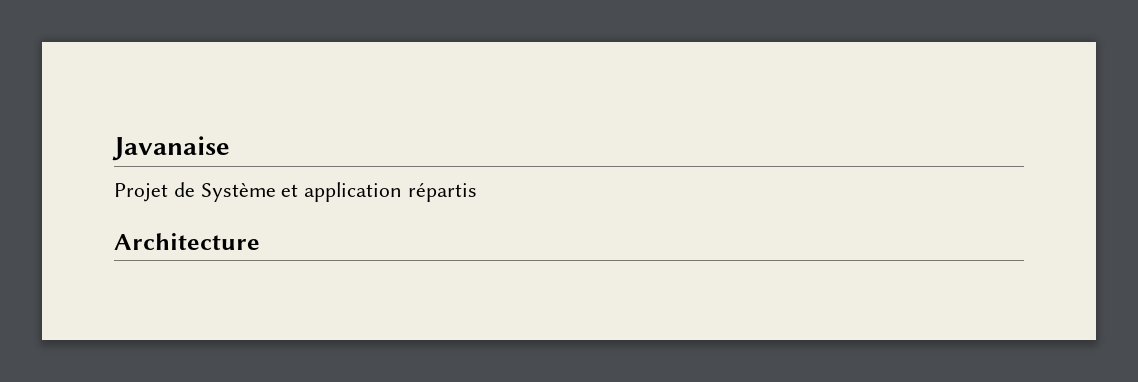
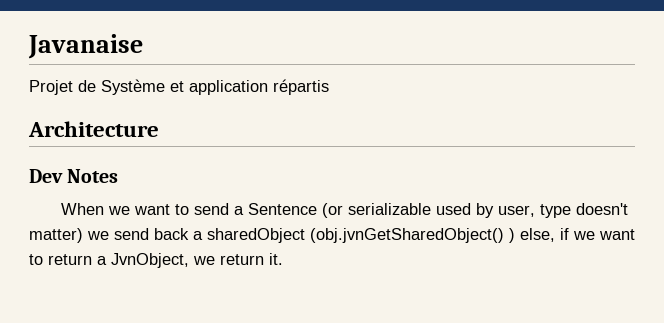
(260, 241) none -> [29,169,119,183] [61,203,629,218] [29,228,635,243] [29,253,283,268] // Dev Notes // When we want to send a Sentence (or serializable used by user, type doesn't matter) we send back a sharedObject (obj.jvnGetSharedObject() ) else, if we want to return a JvnObject, we return it.

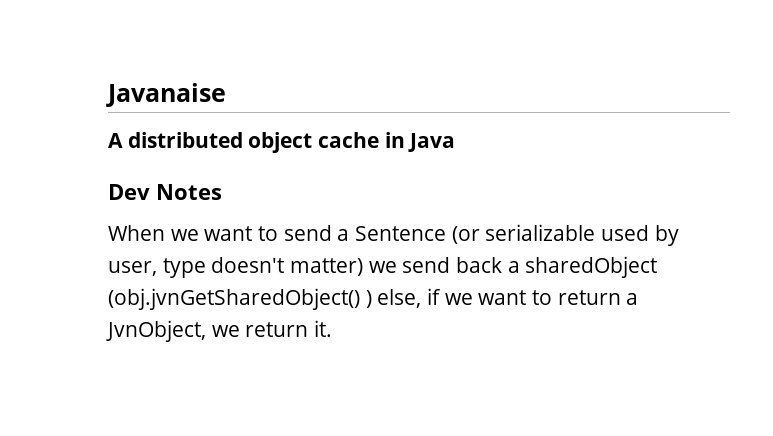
[29,79,329,95] [28,121,159,137] Projet de Système et application répartis // Architecture -> [108,132,456,153] A distributed object cache in Java

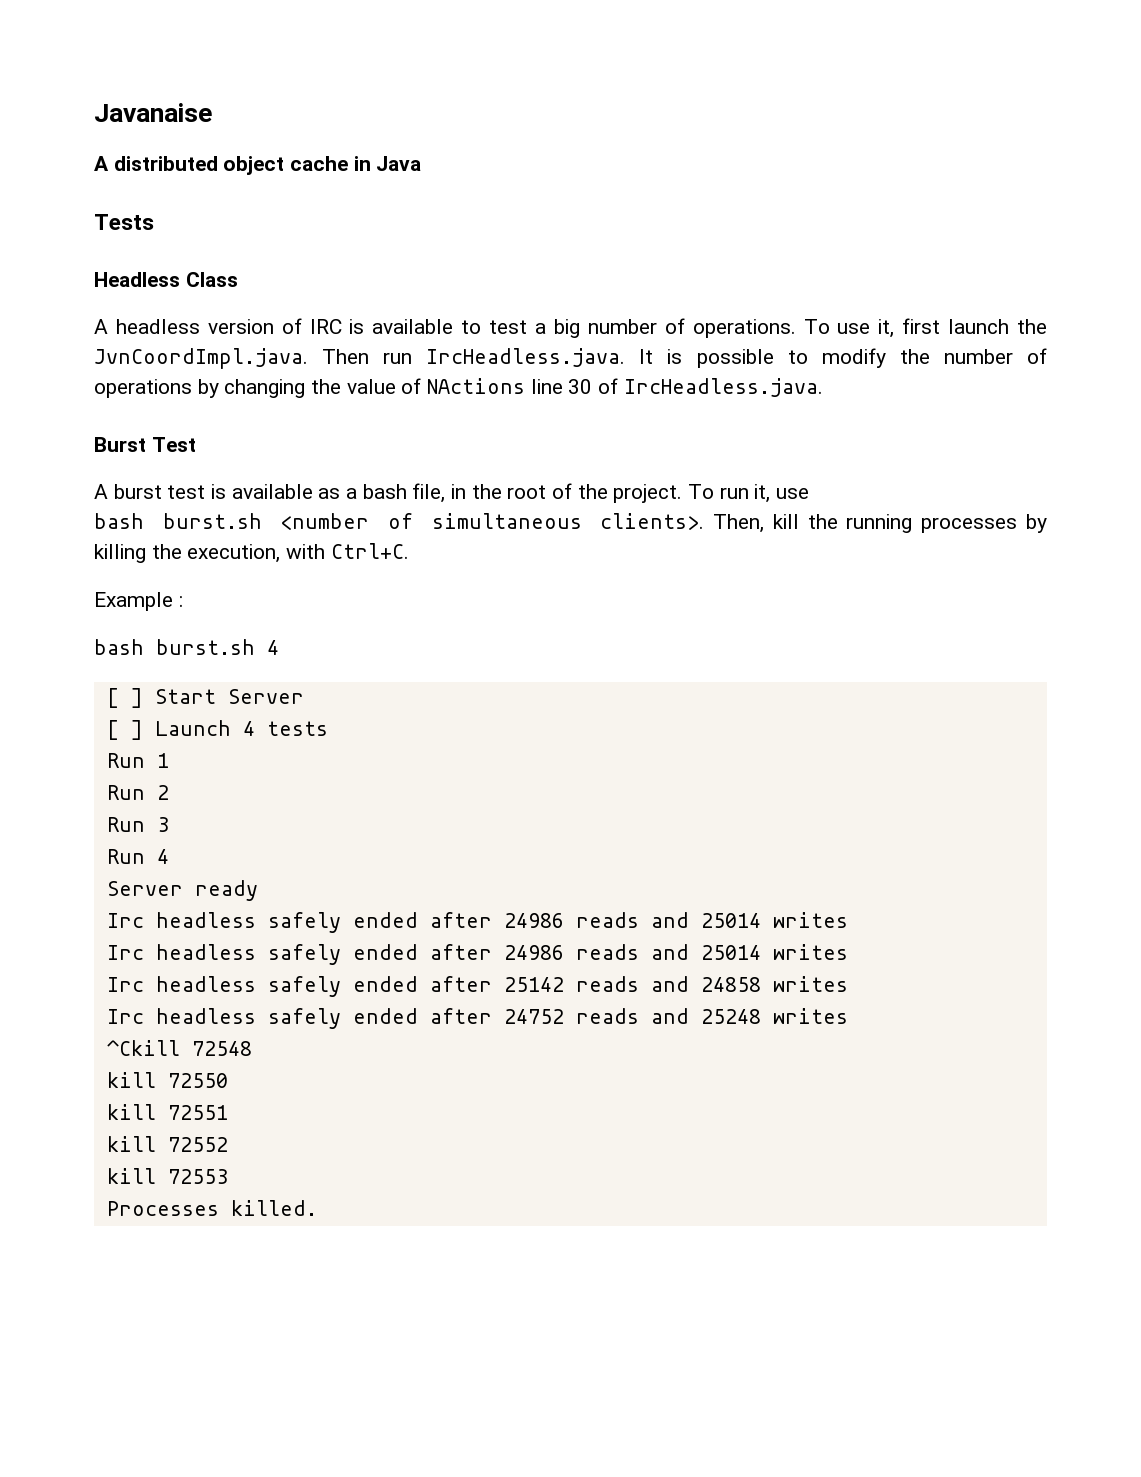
[108,184,222,200] [108,224,679,246] [108,256,658,278] [108,288,639,310] [106,320,333,342] Dev Notes // When we want to send a Sentence (or serializable used by user, type doesn't matter) we send back a sharedObject (obj.jvnGetSharedObject() ) else, if we want to return a JvnObject, we return it. -> [94,214,154,230] [94,272,238,287] [94,318,1048,338] [94,348,1048,369] [94,378,823,398] [94,437,196,452] [94,483,810,503] [94,513,1047,533] [94,543,409,563] [94,592,183,611] [94,639,279,655] [106,688,304,708] [106,720,328,740] [106,753,169,768] [106,785,169,800] [106,817,169,832] [106,849,169,864] [106,880,258,901] [106,912,848,933] [106,944,848,965] [106,976,848,997] [106,1008,848,1029] [106,1040,252,1056] [106,1072,228,1088] [106,1104,228,1120] [106,1136,228,1152] [106,1168,228,1184] [106,1200,317,1216] Tests // Headless Class // A headless version of IRC is available to test a big number of operations. To use it, first launch the JvnCoordImpl.java. Then run IrcHeadless.java. It is possible to modify the number of operations by changing the value of NActions line 30 of IrcHeadless.java. // Burst Test // A burst test is available as a bash file, in the root of the project. To run it, use // bash burst.sh <number of simultaneous clients>. Then, kill the running processes by killing the execution, with Ctrl+C. // Example : // bash burst.sh 4 // [ ] Start Server // [ ] Launch 4 tests // Run 1 // Run 2 // Run 3 // Run 4 // Server ready // Irc headless safely ended after 24986 reads and 25014 writes // Irc headless safely ended after 24986 reads and 25014 writes // Irc headless safely ended after 25142 reads and 24858 writes // Irc headless safely ended after 24752 reads and 25248 writes // ^Ckill 72548 // kill 72550 // kill 72551 // kill 72552 // kill 72553 // Processes killed.

